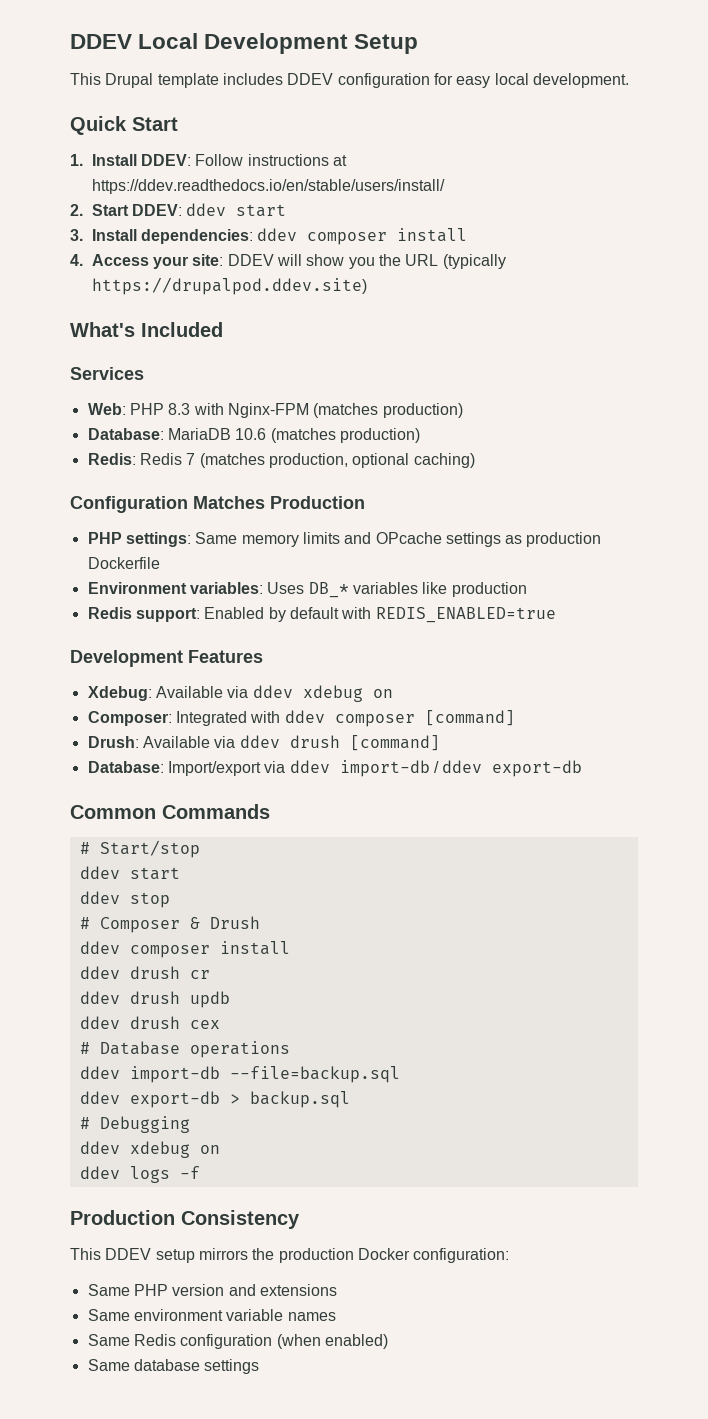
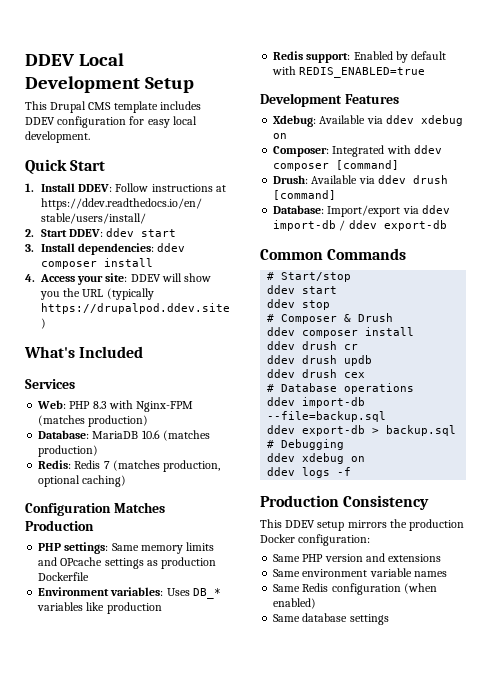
(154, 80) none -> [88,102,112,110] CMS

